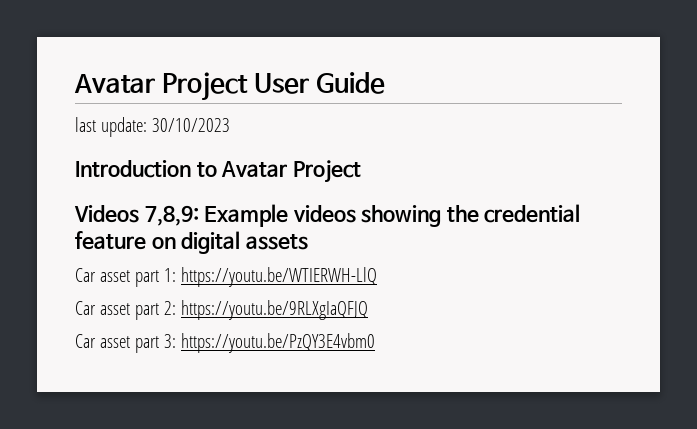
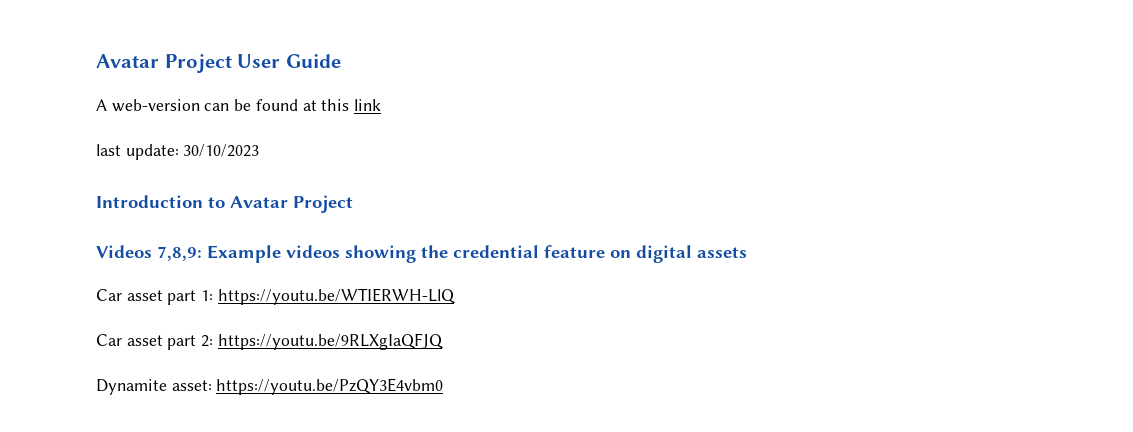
(385, 83) none -> [96,99,382,112] // A web-version can be found at this link
[75,334,176,353] Car asset part 3: -> [96,379,212,395] Dynamite asset:

